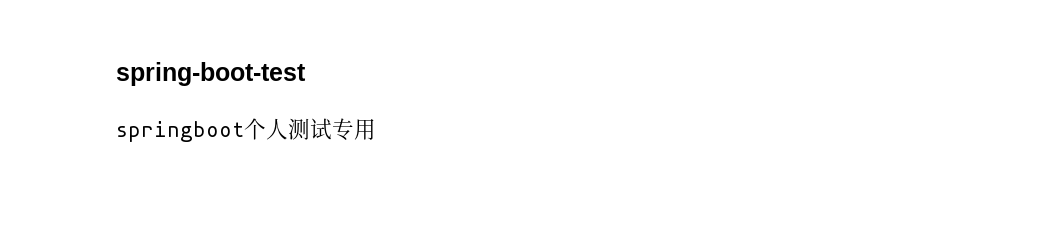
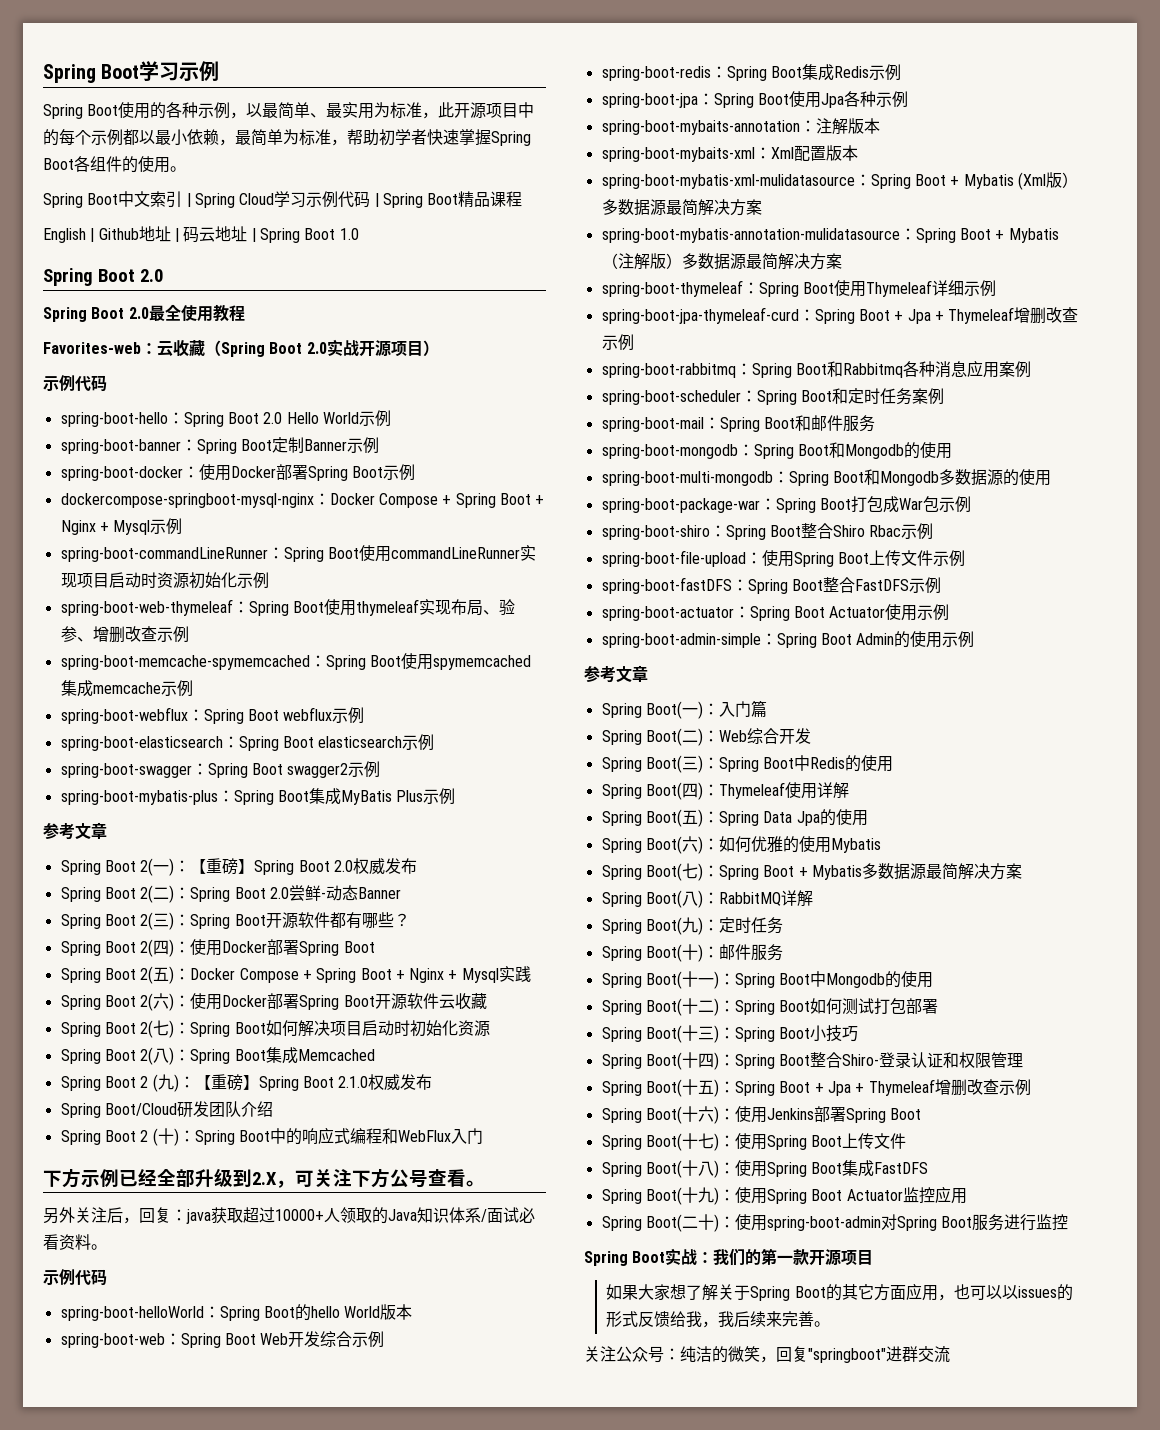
[116,62,306,86] [116,118,376,142] spring-boot-test // springboot个人测试专用 -> [43,61,220,83] [43,102,535,119] [43,129,531,146] [43,156,186,173] [43,191,523,208] [43,226,359,243] [43,268,163,286] [43,304,245,322] [43,339,439,357] [43,375,107,392] [60,410,391,427] [60,437,379,454] [60,464,415,481] [60,493,545,508] [60,518,183,535] [60,545,536,562] [60,572,269,589] [60,599,515,616] [60,626,189,643] [60,653,531,670] [60,680,193,697] [60,707,365,724] [60,734,435,751] [60,761,381,778] [60,788,456,805] [43,822,107,840] [60,858,417,876] [60,885,401,903] [60,912,410,930] [60,939,375,957] [60,966,531,984] [60,993,487,1011] [60,1020,490,1038] [60,1047,375,1065] [60,1074,433,1092] [60,1101,273,1118] [60,1127,483,1146] [43,1168,485,1188] [43,1207,535,1224] [43,1234,107,1250] [43,1269,107,1286] [60,1304,413,1321] [60,1331,385,1348] [601,64,901,81] [601,91,908,108] [601,118,880,135] [601,145,858,162] [601,172,1078,190] [601,199,762,216] [601,228,1059,243] [601,253,842,270] [601,280,996,297] [601,307,1079,324] [601,334,634,351] [601,360,1031,378] [601,388,944,405] [601,415,875,432] [601,442,952,459] [601,469,1051,486] [601,496,971,513] [601,523,934,540] [601,550,965,567] [601,577,941,594] [601,604,950,621] [601,631,975,648] [584,665,648,683] [601,700,767,719] [601,728,811,746] [601,755,894,773] [601,782,849,800] [601,809,868,827] [601,836,881,854] [601,863,1022,881] [601,890,813,908] [601,917,783,935] [601,944,783,962] [601,971,934,989] [601,998,939,1016] [601,1025,859,1043] [601,1052,1024,1070] [601,1079,1031,1097] [601,1106,922,1124] [601,1133,907,1151] [601,1160,929,1178] [601,1186,967,1205] [601,1214,1069,1232] [584,1248,874,1266] [606,1283,1073,1301] [606,1311,831,1328] [584,1346,950,1363] Spring Boot学习示例 // Spring Boot使用的各种示例，以最简单、最实用为标准，此开源项目中的每个示例都以最小依赖，最简单为标准，帮助初学者快速掌握Spring Boot各组件的使用。 // Spring Boot中文索引 | Spring Cloud学习示例代码 | Spring Boot精品课程 // English | Github地址 | 码云地址 | Spring Boot 1.0 // Spring Boot 2.0 // Spring Boot 2.0最全使用教程 // Favorites-web：云收藏（Spring Boot 2.0实战开源项目） // 示例代码 // spring-boot-hello：Spring Boot 2.0 Hello World示例 // spring-boot-banner：Spring Boot定制Banner示例 // spring-boot-docker：使用Docker部署Spring Boot示例 // dockercompose-springboot-mysql-nginx：Docker Compose + Spring Boot + Nginx + Mysql示例 // spring-boot-commandLineRunner：Spring Boot使用commandLineRunner实现项目启动时资源初始化示例 // spring-boot-web-thymeleaf：Spring Boot使用thymeleaf实现布局、验参、增删改查示例 // spring-boot-memcache-spymemcached：Spring Boot使用spymemcached集成memcache示例 // spring-boot-webflux：Spring Boot webflux示例 // spring-boot-elasticsearch：Spring Boot elasticsearch示例 // spring-boot-swagger：Spring Boot swagger2示例 // spring-boot-mybatis-plus：Spring Boot集成MyBatis Plus示例 // 参考文章 // Spring Boot 2(一)：【重磅】Spring Boot 2.0权威发布 // Spring Boot 2(二)：Spring Boot 2.0尝鲜-动态Banner // Spring Boot 2(三)：Spring Boot开源软件都有哪些？ // Spring Boot 2(四)：使用Docker部署Spring Boot // Spring Boot 2(五)：Docker Compose + Spring Boot + Nginx + Mysql实践 // Spring Boot 2(六)：使用Docker部署Spring Boot开源软件云收藏 // Spring Boot 2(七)：Spring Boot如何解决项目启动时初始化资源 // Spring Boot 2(八)：Spring Boot集成Memcached // Spring Boot 2 (九)：【重磅】Spring Boot 2.1.0权威发布 // Spring Boot/Cloud研发团队介绍 // Spring Boot 2 (十)：Spring Boot中的响应式编程和WebFlux入门 // 下方示例已经全部升级到2.X，可关注下方公号查看。 // 另外关注后，回复：java获取超过10000+人领取的Java知识体系/面试必看资料。 // 示例代码 // spring-boot-helloWorld：Spring Boot的hello World版本 // spring-boot-web：Spring Boot Web开发综合示例 // spring-boot-redis：Spring Boot集成Redis示例 // spring-boot-jpa：Spring Boot使用Jpa各种示例 // spring-boot-mybaits-annotation：注解版本 // spring-boot-mybaits-xml：Xml配置版本 // spring-boot-mybatis-xml-mulidatasource：Spring Boot + Mybatis (Xml版）多数据源最简解决方案 // spring-boot-mybatis-annotation-mulidatasource：Spring Boot + Mybatis（注解版）多数据源最简解决方案 // spring-boot-thymeleaf：Spring Boot使用Thymeleaf详细示例 // spring-boot-jpa-thymeleaf-curd：Spring Boot + Jpa + Thymeleaf增删改查示例 // spring-boot-rabbitmq：Spring Boot和Rabbitmq各种消息应用案例 // spring-boot-scheduler：Spring Boot和定时任务案例 // spring-boot-mail：Spring Boot和邮件服务 // spring-boot-mongodb：Spring Boot和Mongodb的使用 // spring-boot-multi-mongodb：Spring Boot和Mongodb多数据源的使用 // spring-boot-package-war：Spring Boot打包成War包示例 // spring-boot-shiro：Spring Boot整合Shiro Rbac示例 // spring-boot-file-upload：使用Spring Boot上传文件示例 // spring-boot-fastDFS：Spring Boot整合FastDFS示例 // spring-boot-actuator：Spring Boot Actuator使用示例 // spring-boot-admin-simple：Spring Boot Admin的使用示例 // 参考文章 // Spring Boot(一)：入门篇 // Spring Boot(二)：Web综合开发 // Spring Boot(三)：Spring Boot中Redis的使用 // Spring Boot(四)：Thymeleaf使用详解 // Spring Boot(五)：Spring Data Jpa的使用 // Spring Boot(六)：如何优雅的使用Mybatis // Spring Boot(七)：Spring Boot + Mybatis多数据源最简解决方案 // Spring Boot(八)：RabbitMQ详解 // Spring Boot(九)：定时任务 // Spring Boot(十)：邮件服务 // Spring Boot(十一)：Spring Boot中Mongodb的使用 // Spring Boot(十二)：Spring Boot如何测试打包部署 // Spring Boot(十三)：Spring Boot小技巧 // Spring Boot(十四)：Spring Boot整合Shiro-登录认证和权限管理 // Spring Boot(十五)：Spring Boot + Jpa + Thymeleaf增删改查示例 // Spring Boot(十六)：使用Jenkins部署Spring Boot // Spring Boot(十七)：使用Spring Boot上传文件 // Spring Boot(十八)：使用Spring Boot集成FastDFS // Spring Boot(十九)：使用Spring Boot Actuator监控应用 // Spring Boot(二十)：使用spring-boot-admin对Spring Boot服务进行监控 // Spring Boot实战：我们的第一款开源项目 // 如果大家想了解关于Spring Boot的其它方面应用，也可以以issues的形式反馈给我，我后续来完善。 // 关注公众号：纯洁的微笑，回复"springboot"进群交流

